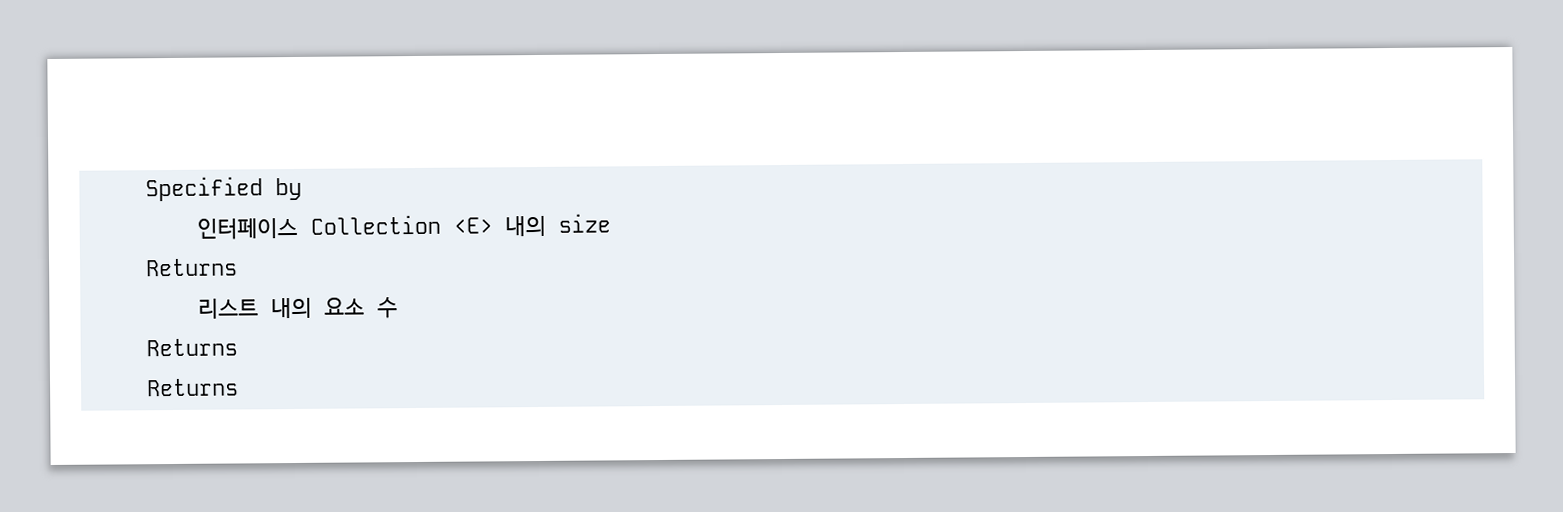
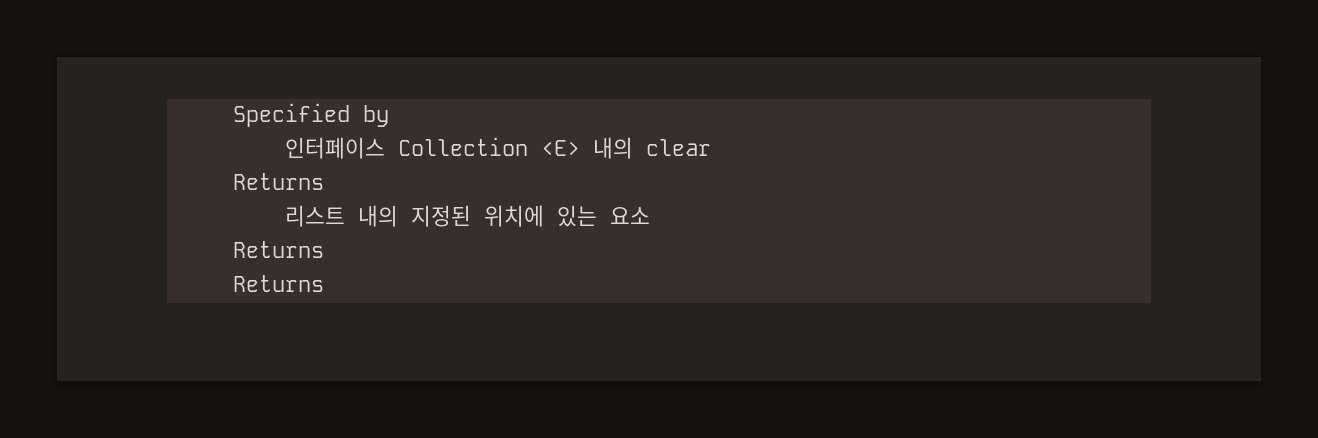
[558,213,612,233] size -> [645,139,711,156] clear
(313, 308) none -> [410,205,597,227] 지정된 위치에 있는
[377,297,399,319] 수 -> (650, 215) none

